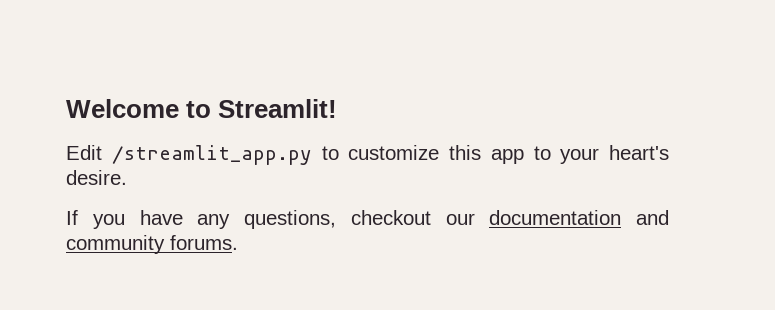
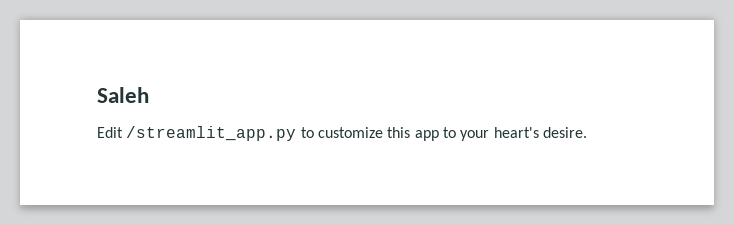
[66,99,338,118] Welcome to Streamlit! -> [97,87,149,103] Saleh
[66,210,669,229] [66,235,238,254] // If you have any questions, checkout our documentation and community forums. -> (587, 132) none

